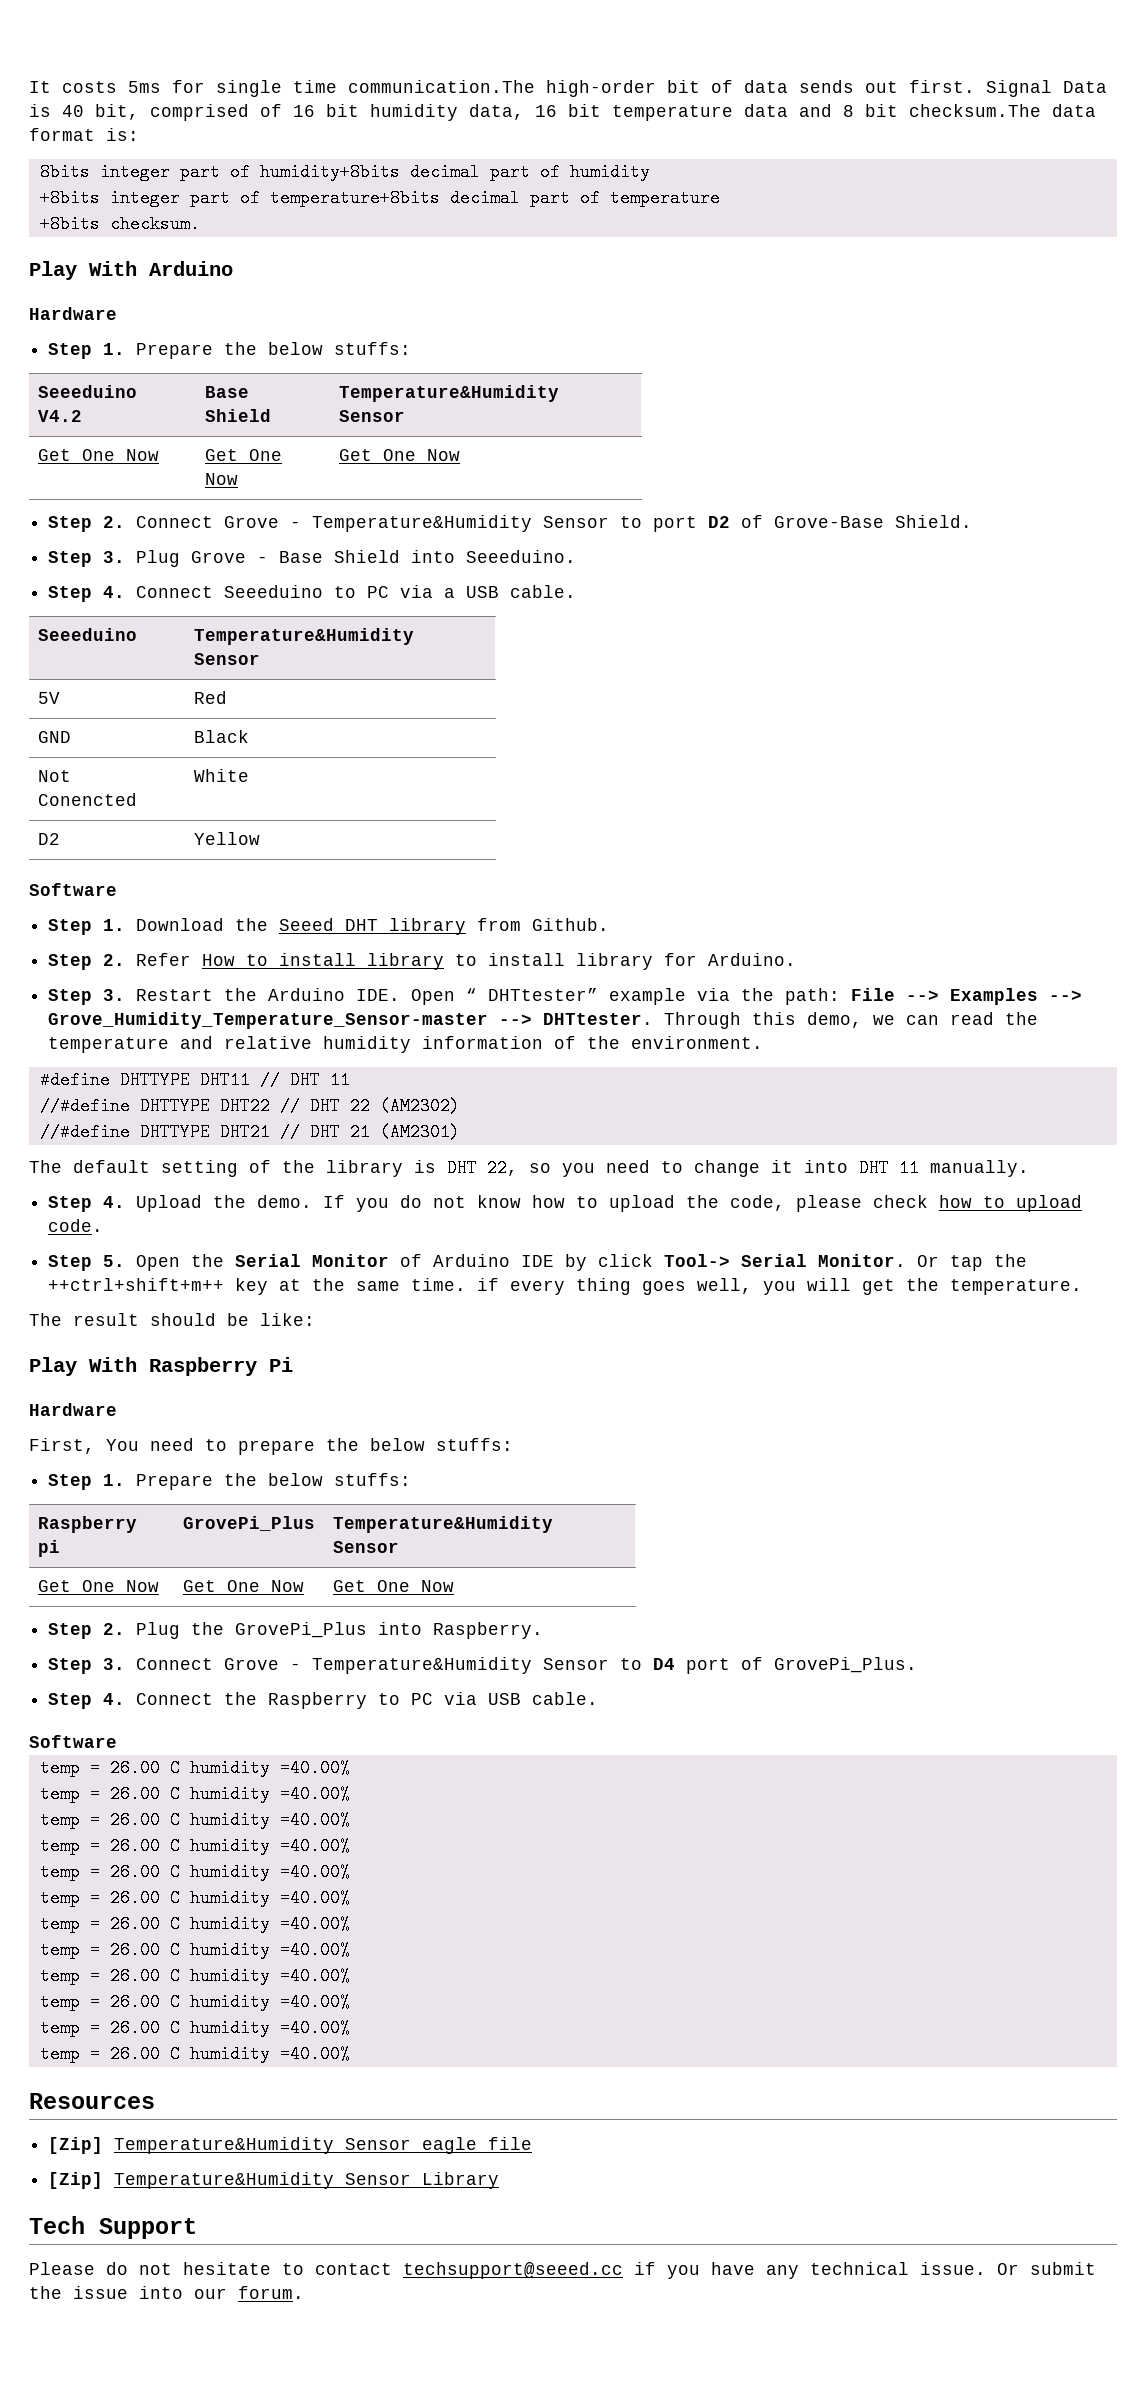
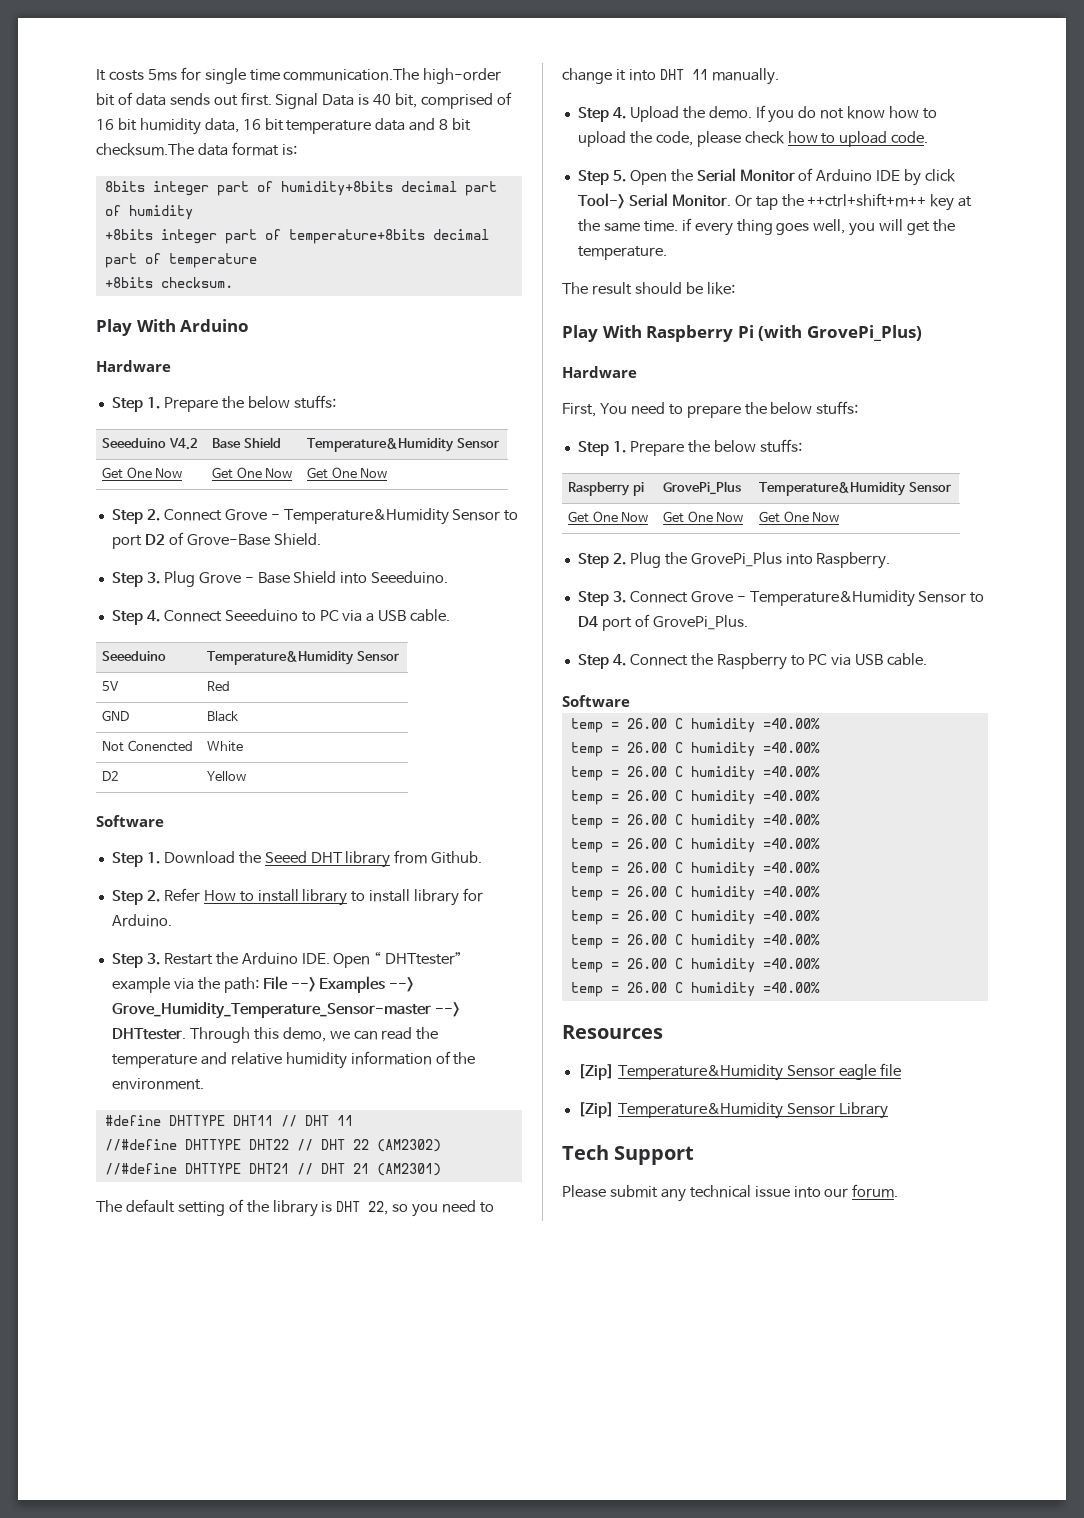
(293, 1364) none -> [758,325,922,341] (with GrovePi_Plus)
[106,2262,1096,2279] [29,2286,62,2299] do not hesitate to contact techsupport@seeed.cc if you have any technical issue. Or submit the -> [609,1185,751,1202] submit any technical

